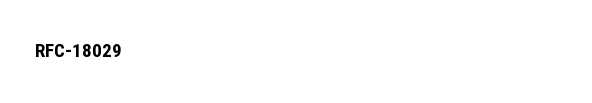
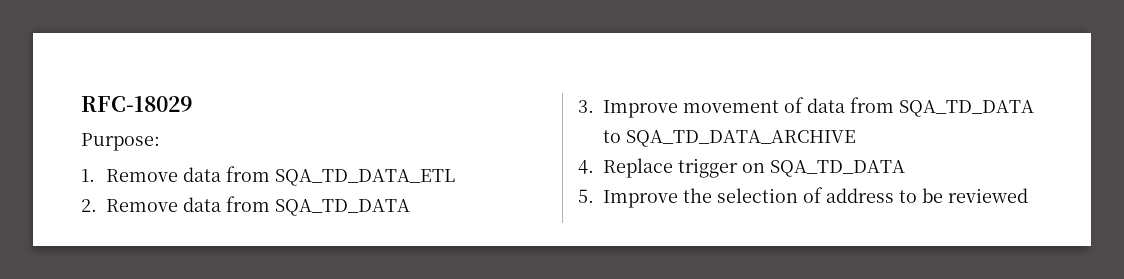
(122, 50) none -> [81,133,160,151] [81,166,456,186] [81,196,411,216] [578,97,1035,118] [603,130,857,147] [578,158,906,178] [578,187,1029,208] // Purpose: // 1. Remove data from SQA_TD_DATA_ETL // 2. Remove data from SQA_TD_DATA // 3. Improve movement of data from SQA_TD_DATA to SQA_TD_DATA_ARCHIVE // 4. Replace trigger on SQA_TD_DATA // 5. Improve the selection of address to be reviewed

